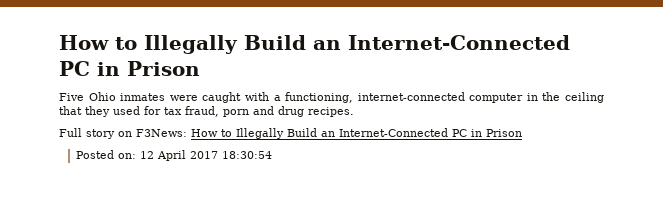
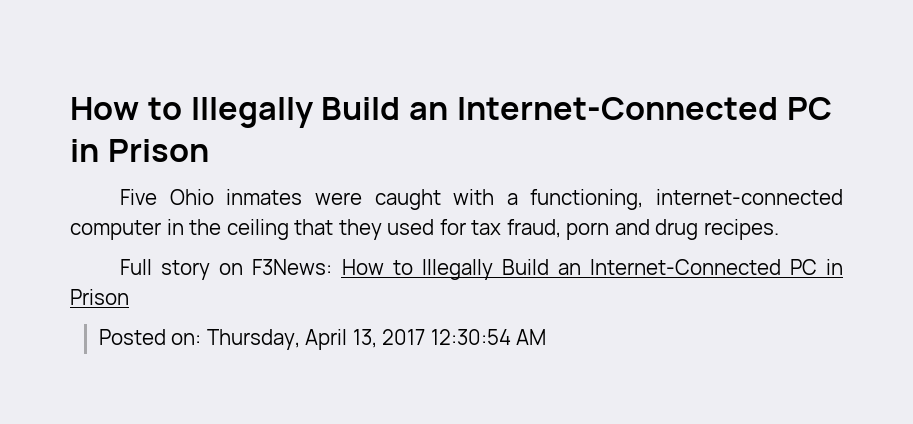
[140,150,273,161] 12 April 2017 18:30:54 -> [206,329,547,350] Thursday, April 13, 2017 12:30:54 AM

